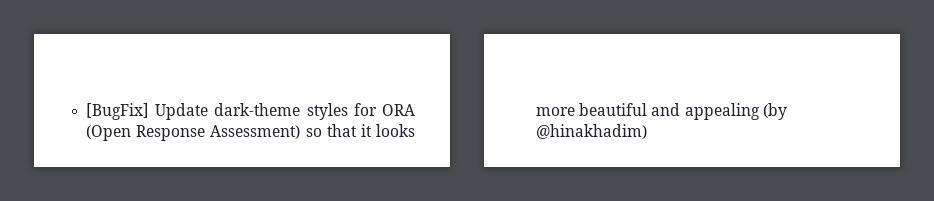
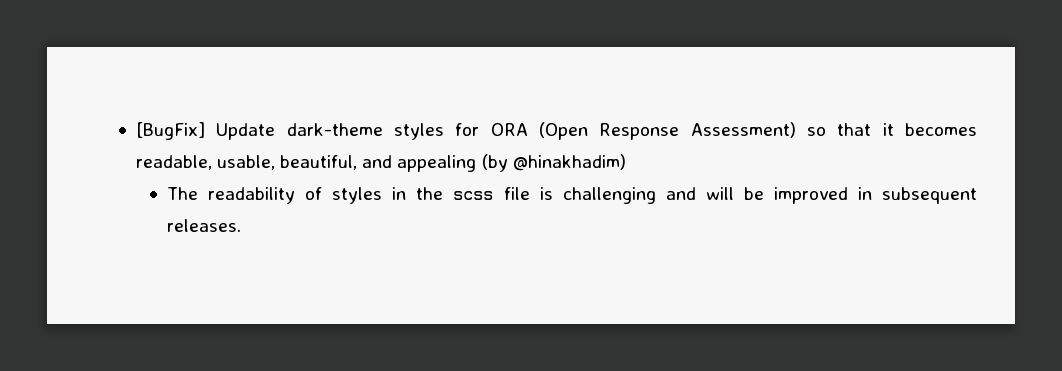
[375,124,415,137] [536,103,648,116] looks more beautiful -> [905,123,978,136] [135,155,358,170] becomes readable, usable, beautiful,
(648, 131) none -> [167,187,977,204] [167,219,242,232] // The readability of styles in the scss file is challenging and will be improved in subsequent releases.

